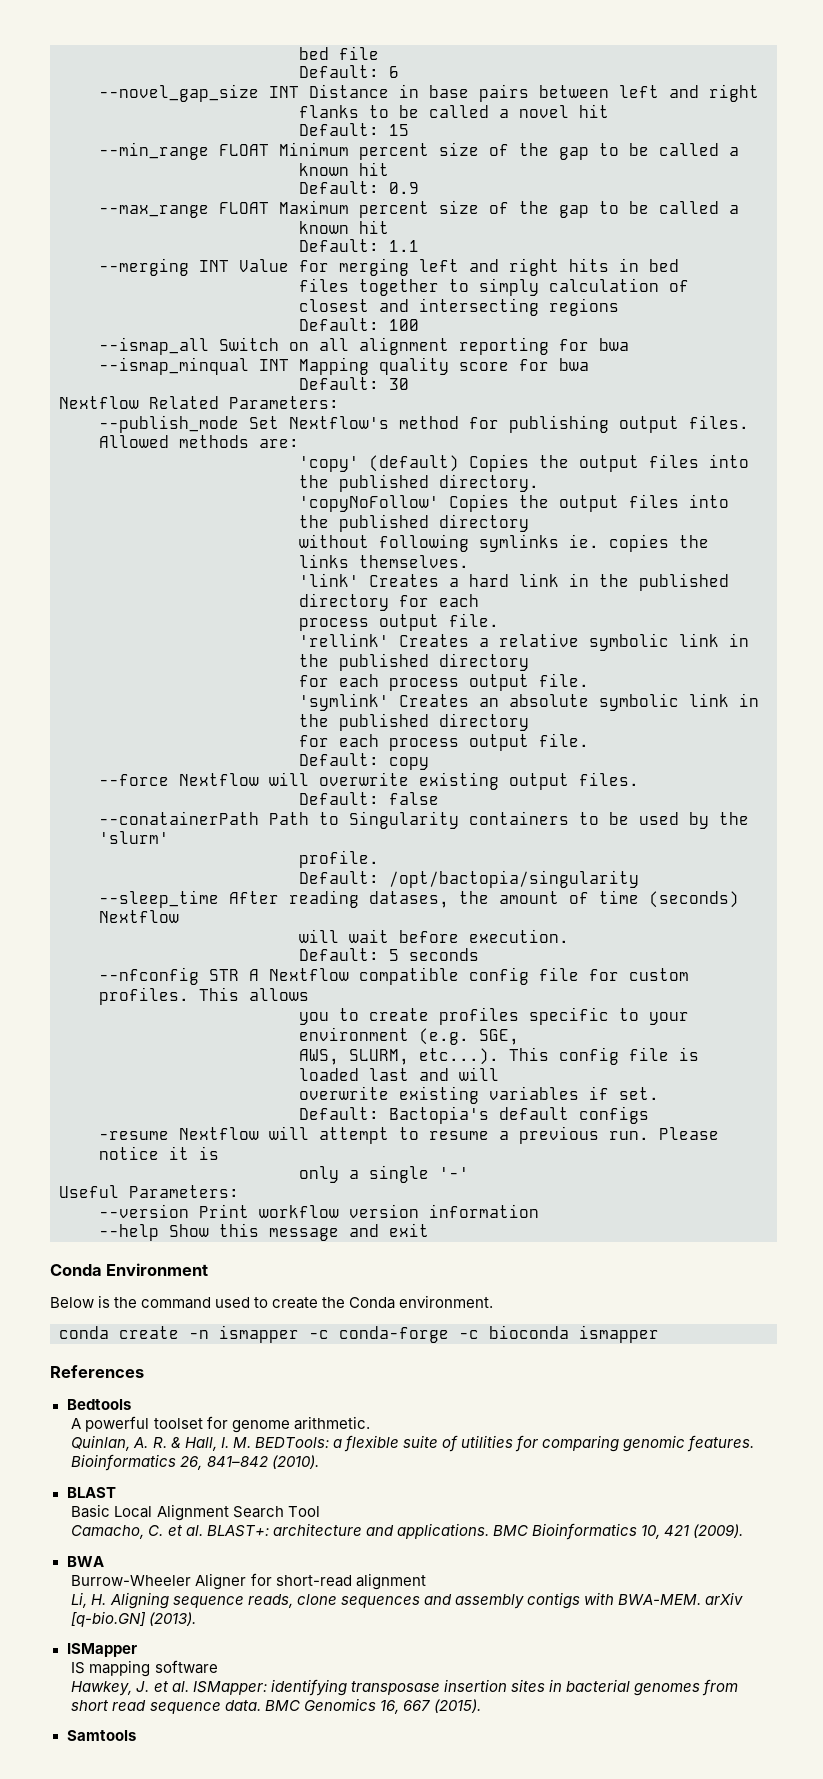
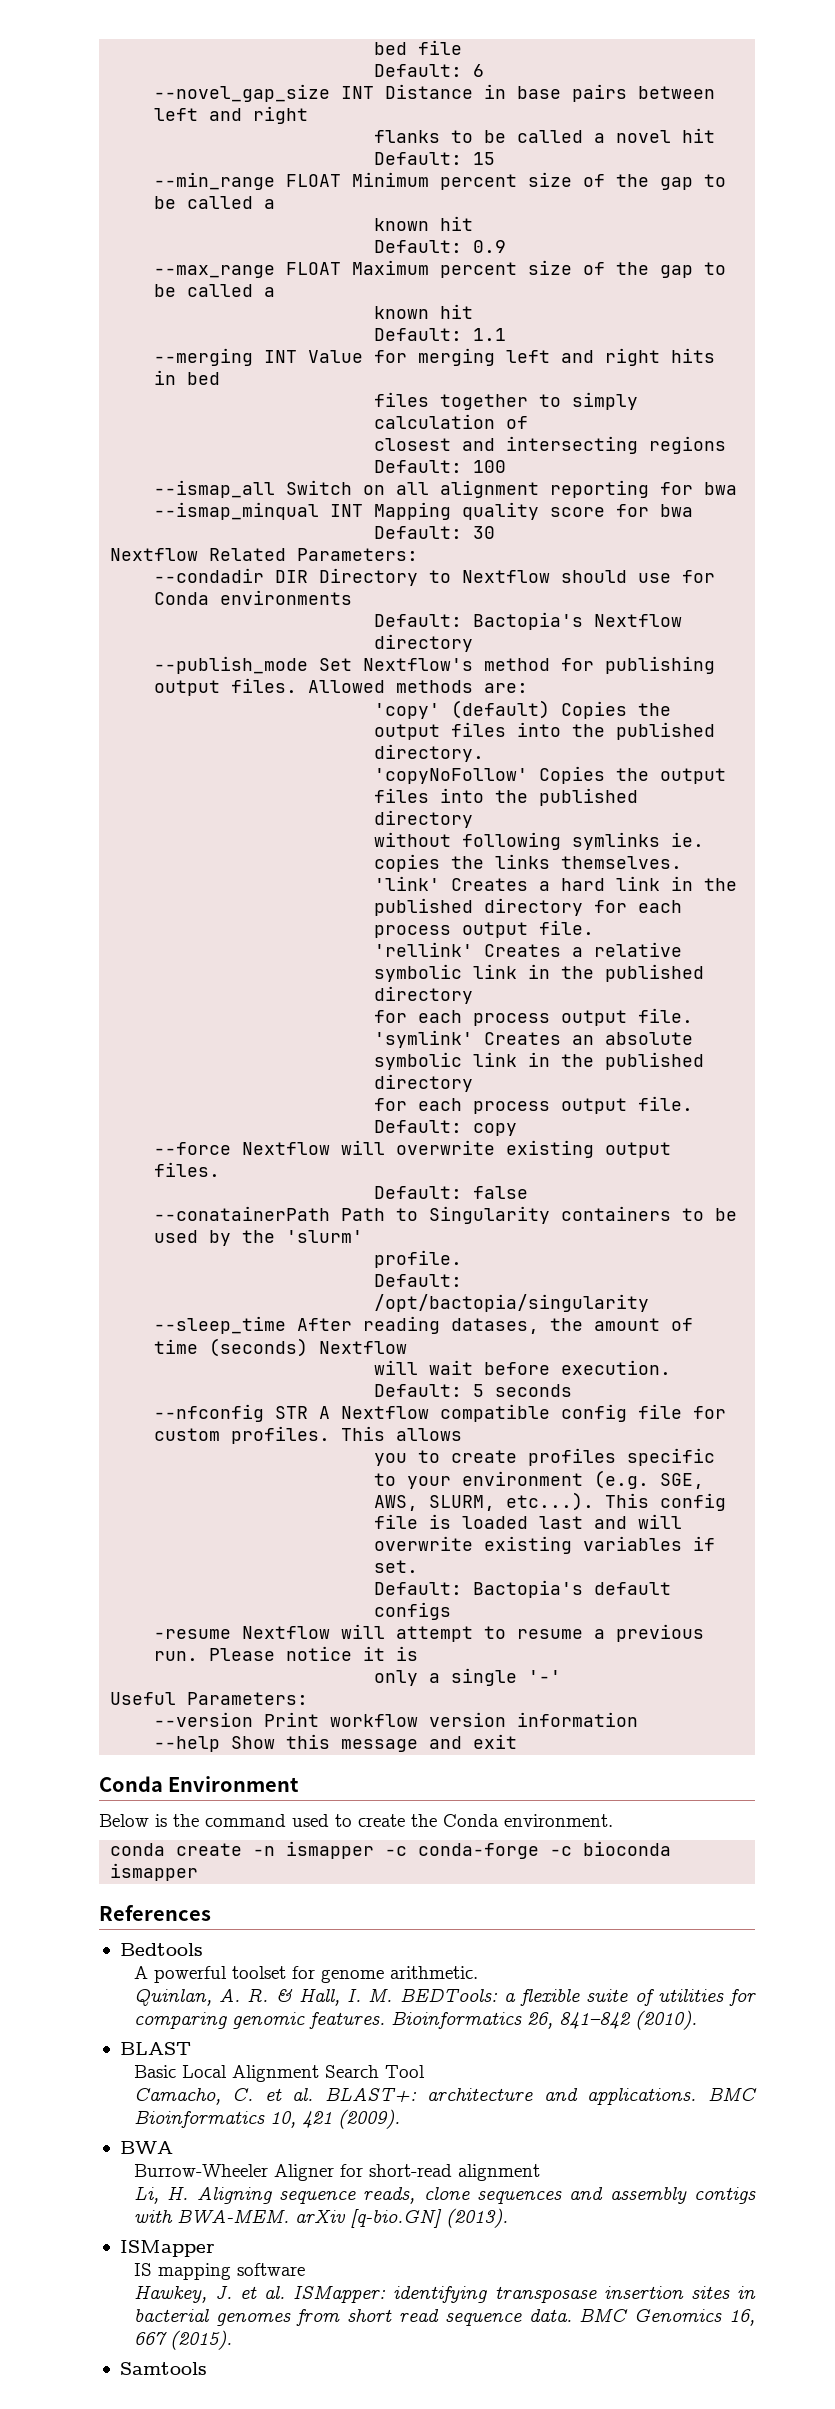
(339, 402) none -> [154,568,716,586] [154,590,353,605] [374,612,683,630] [374,634,474,652] // --condadir DIR Directory to Nextflow should use for Conda environments // Default: Bactopia's Nextflow directory

